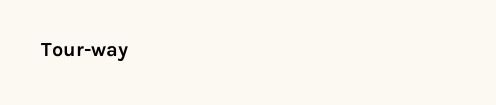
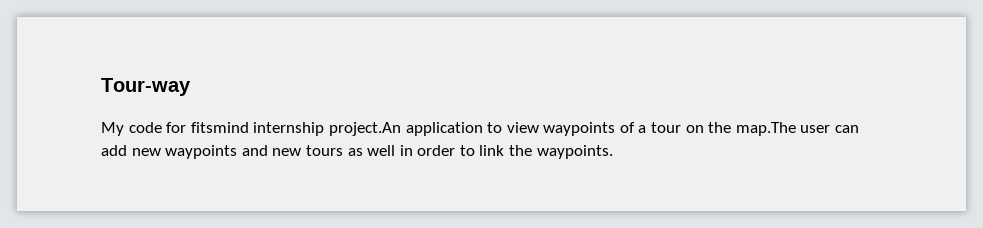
(128, 52) none -> [101,122,860,136] [101,145,613,159] // My code for fitsmind internship project.An application to view waypoints of a tour on the map.The user can add new waypoints and new tours as well in order to link the waypoints.

